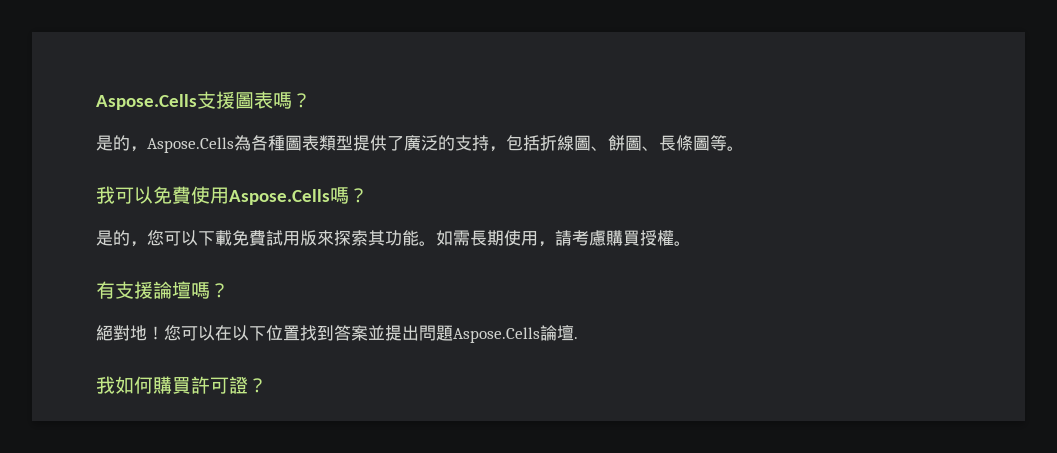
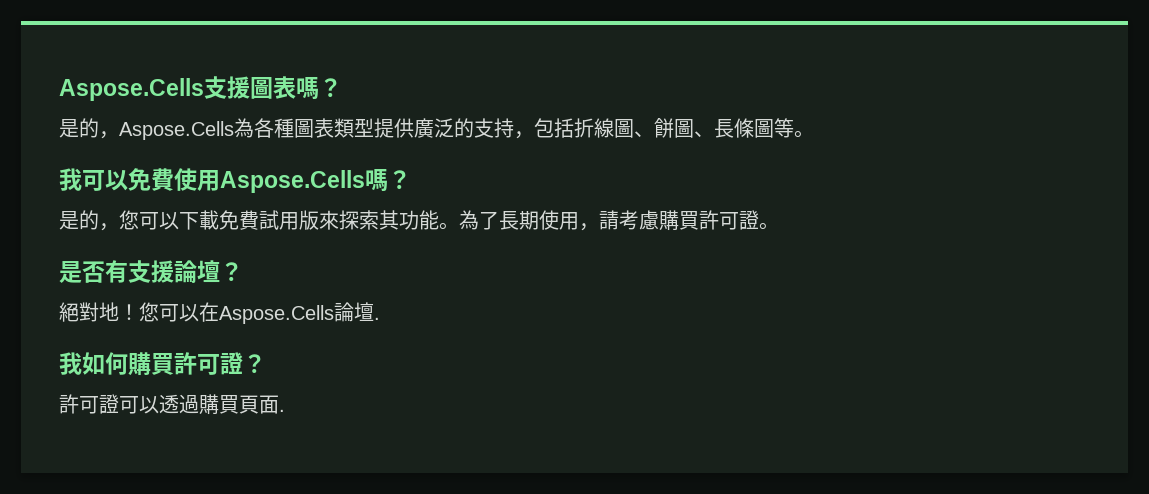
[387,136,404,151] 了 -> (414, 128) none
[436,230,470,246] 如需 -> [459,210,499,230] 為了
[640,230,691,246] 授權。 // -> [699,210,779,230] [59,261,105,283] 許可證。 // 是否
[191,282,210,299] 嗎 -> (220, 271) none
[232,325,453,341] 以下位置找到答案並提出問題 -> (219, 312) none
(267, 385) none -> [59,394,285,415] // 許可證可以透過購買頁面.

